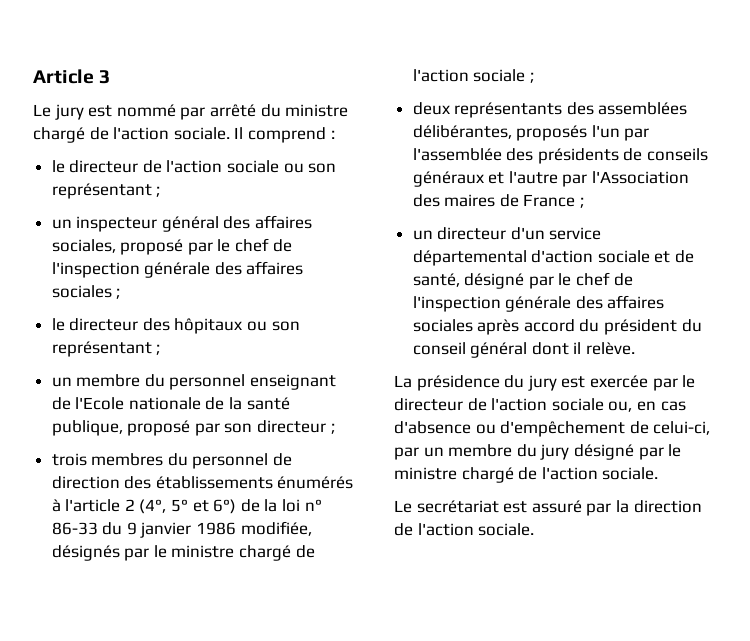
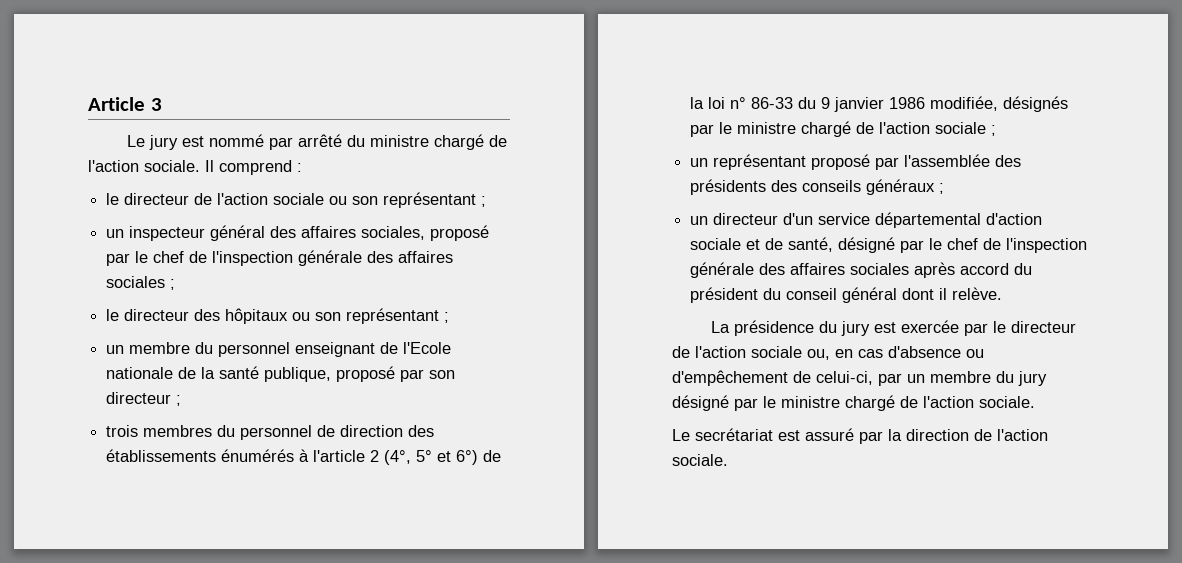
[412,102,688,118] [412,125,620,141] deux représentants des assemblées délibérantes, proposés l'un -> [690,154,871,170] un représentant proposé
[623,148,643,161] de -> [771,180,798,192] des
[488,171,690,187] [412,194,576,207] et l'autre par l'Association des maires de France -> (936, 187) none

